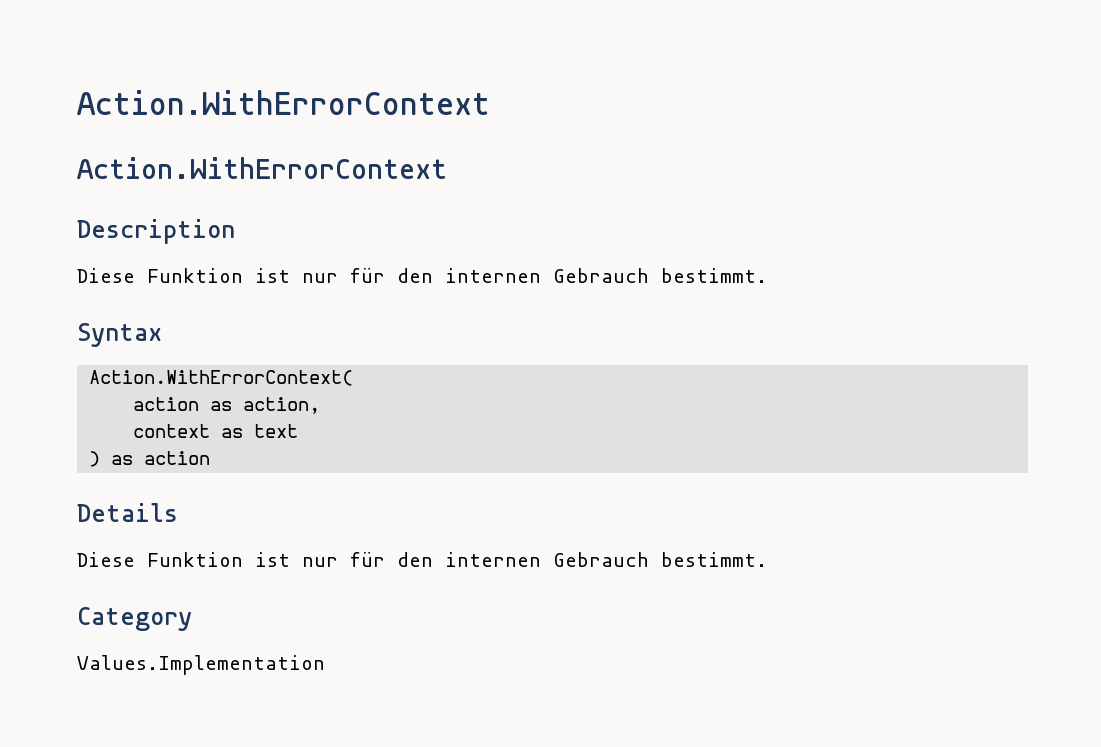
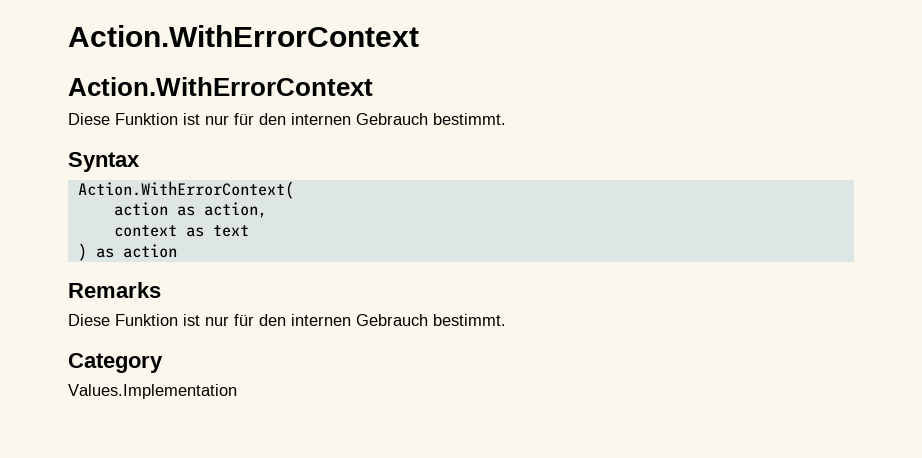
[77,219,235,244] // Description -> (373, 86) none
[77,503,178,522] Details -> [68,282,161,298] Remarks

